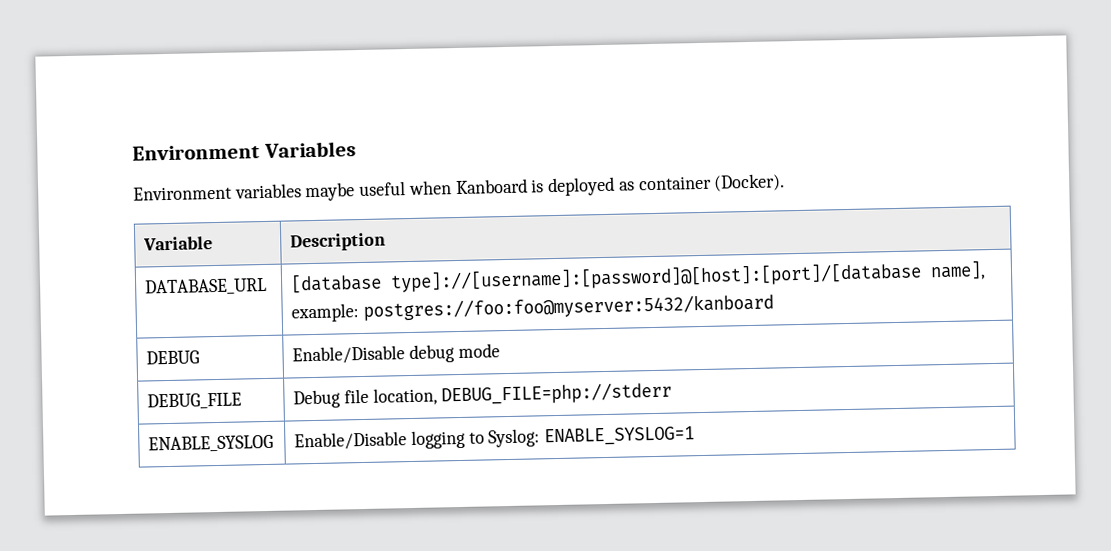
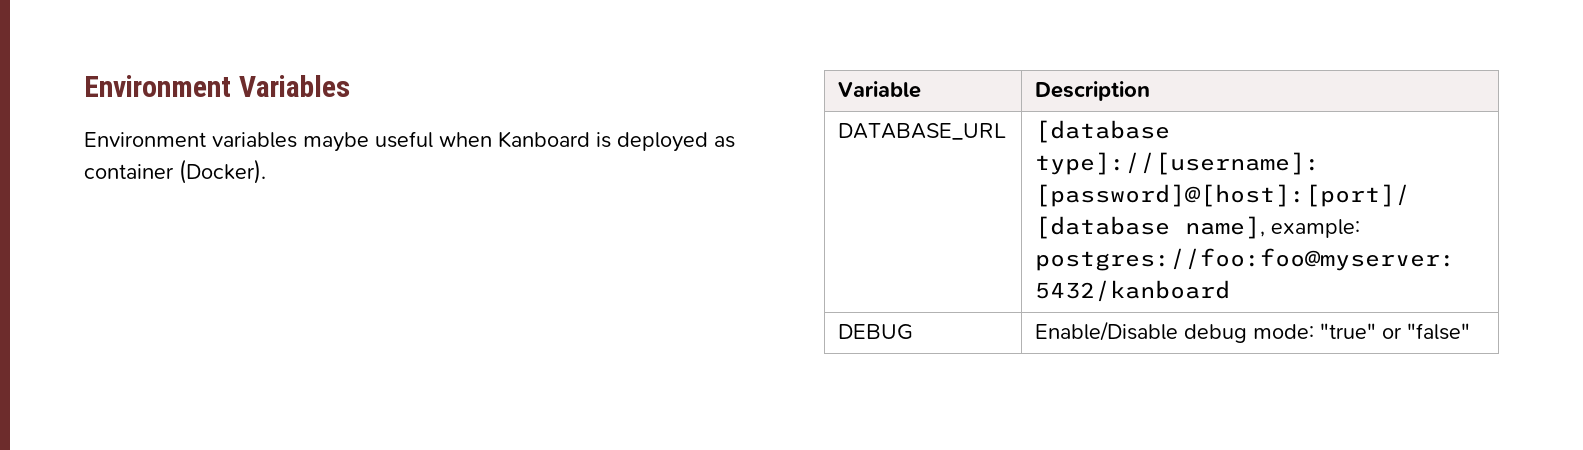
[457,343,500,359] [147,392,243,410] [293,381,673,409] [148,434,275,453] [294,426,696,451] mode // DEBUG_FILE | Debug file location, DEBUG_FILE=php://stderr // ENABLE_SYSLOG | Enable/Disable logging to Syslog: ENABLE_SYSLOG=1 -> [1253,323,1471,340] mode: "true" or "false"

